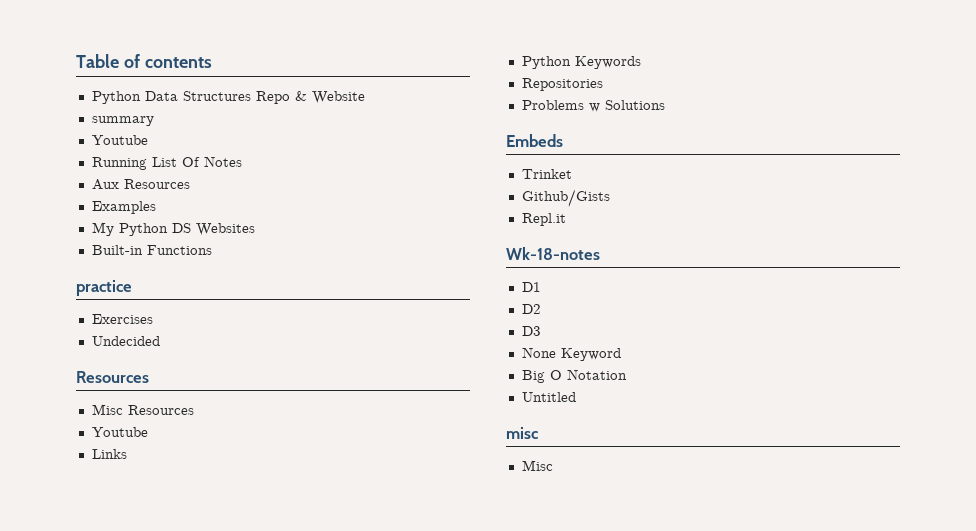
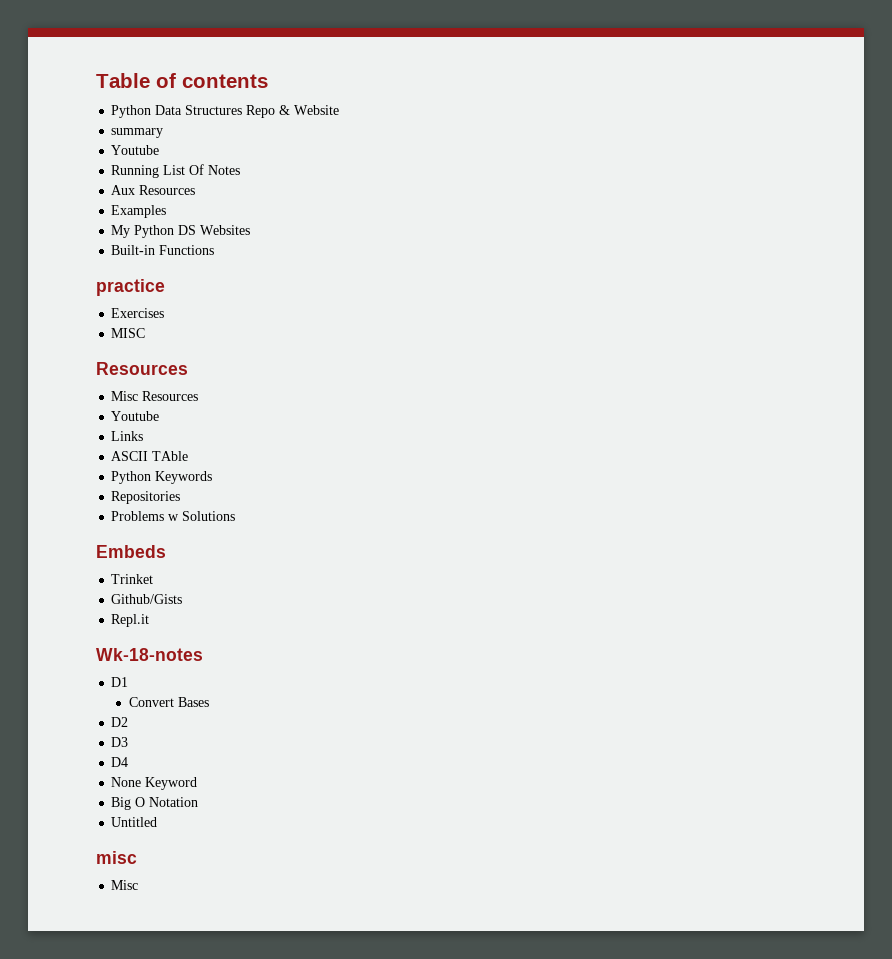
[91,336,160,346] Undecided -> [111,328,146,338] MISC
(127, 454) none -> [111,451,189,461] // ASCII TAble
(541, 287) none -> [128,697,209,707] // Convert Bases
(541, 331) none -> [111,757,129,767] // D4

